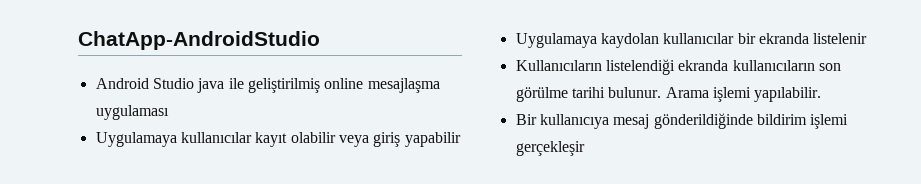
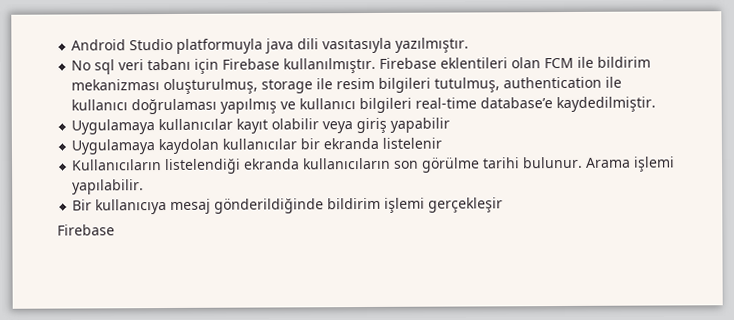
[78,31,320,50] ChatApp-AndroidStudio // -> (71, 45) none
[197,78,440,93] [95,105,169,120] java ile geliştirilmiş online mesajlaşma uygulaması -> [176,37,470,54] [71,56,652,75] [71,76,623,95] [71,96,657,115] platformuyla java dili vasıtasıyla yazılmıştır. // No sql veri tabanı için Firebase kullanılmıştır. Firebase eklentileri olan FCM ile bildirim mekanizması oluşturulmuş, storage ile resim bilgileri tutulmuş, authentication ile kullanıcı doğrulaması yapılmış ve kullanıcı bilgileri real-time database’e kaydedilmiştir.
(585, 148) none -> [57,224,115,236] // Firebase

